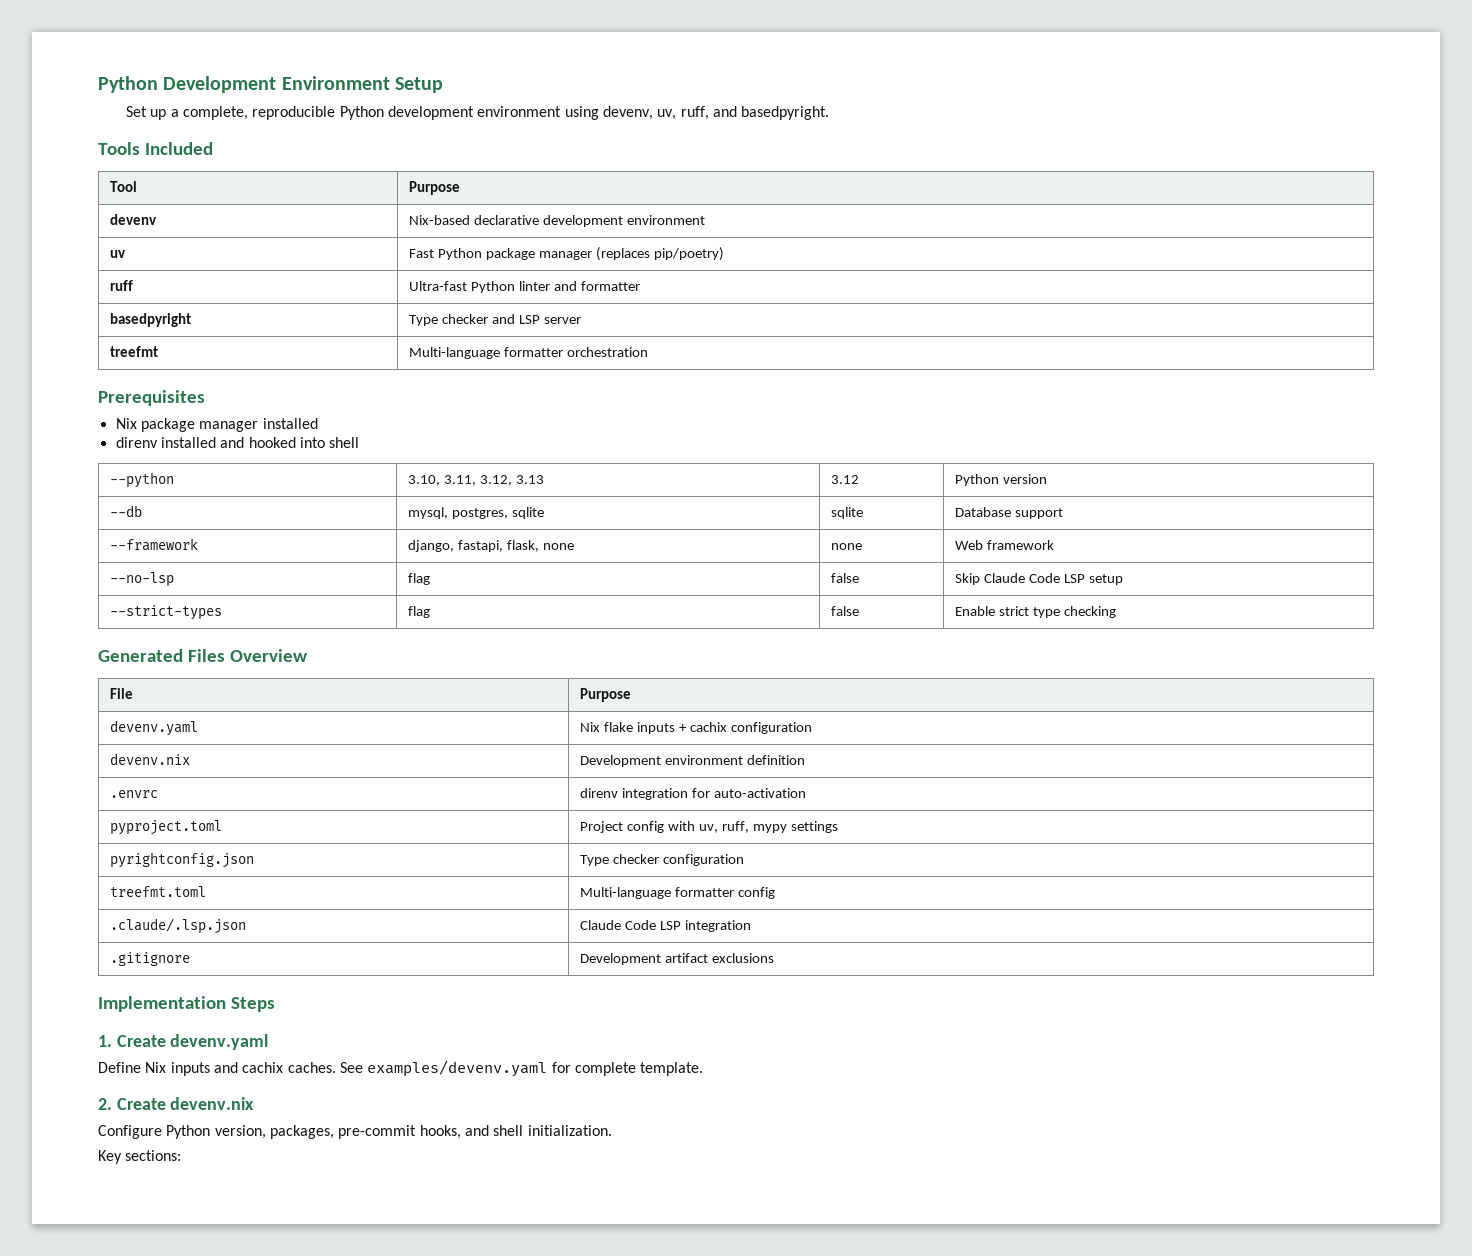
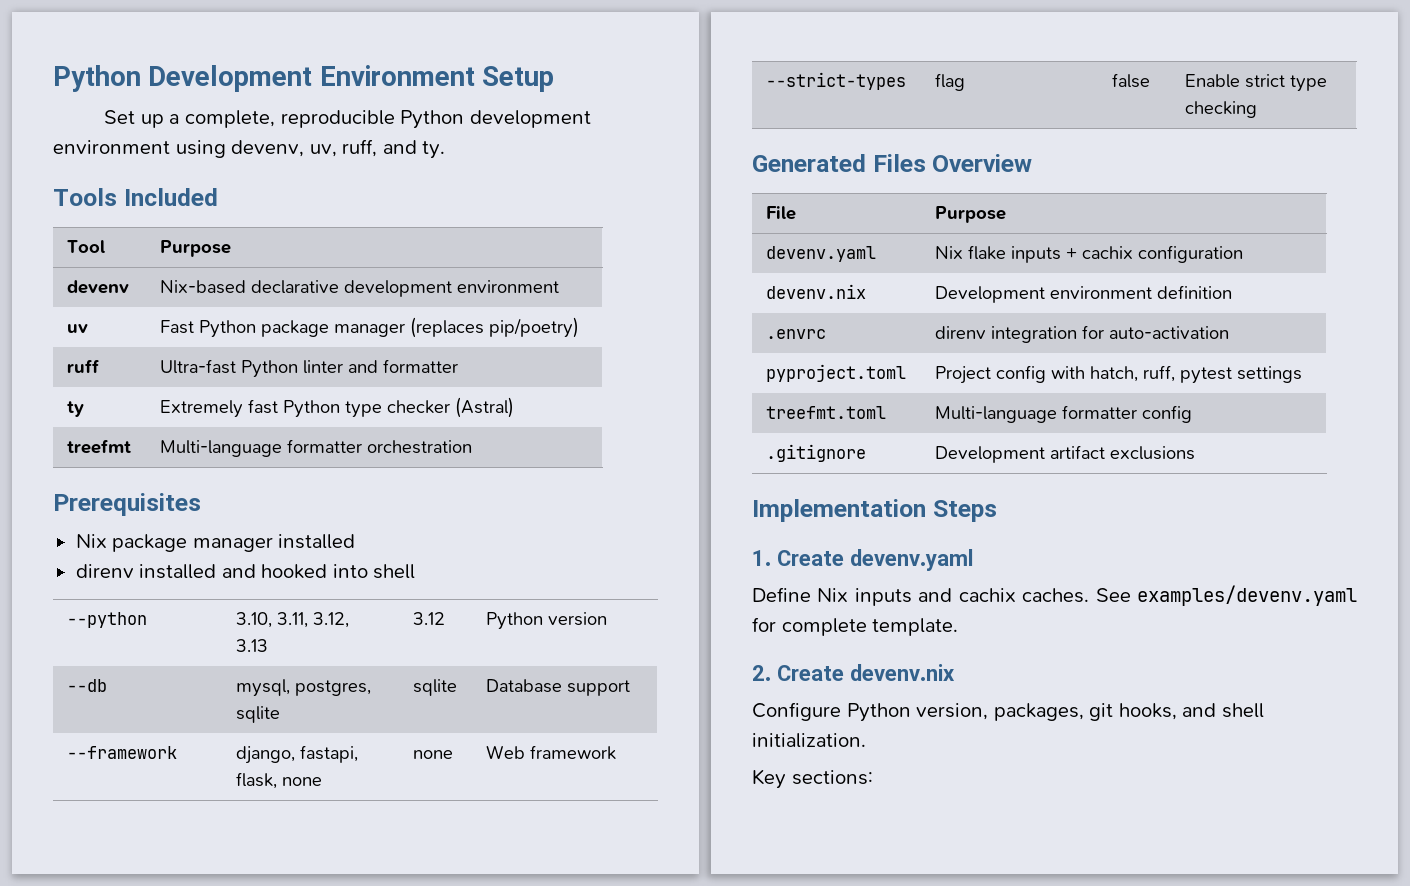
[741,106,830,120] basedpyright. -> [422,141,446,159] ty.
[110,313,192,327] [409,314,581,326] basedpyright | Type checker and LSP server -> [67,401,85,417] [160,397,515,418] ty | Extremely fast Python type checker (Astral)
[110,572,175,587] [408,573,431,585] [831,573,860,583] [955,573,1123,585] // --no-lsp | flag | false | Skip Claude Code LSP setup -> (617, 752) none
[698,821,838,833] [110,852,255,868] [580,854,745,866] uv, ruff, mypy settings // pyrightconfig.json | Type checker configuration -> [1090,365,1303,384] hatch, ruff, pytest settings
[110,918,247,934] [580,920,751,932] // .claude/.lsp.json | Claude Code LSP integration -> (1193, 414) none
[338,1125,417,1139] pre-commit -> [1089,703,1114,721] git

